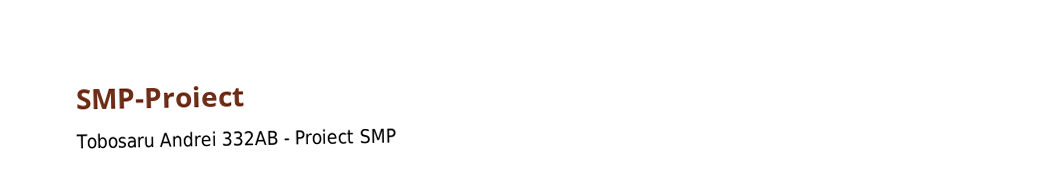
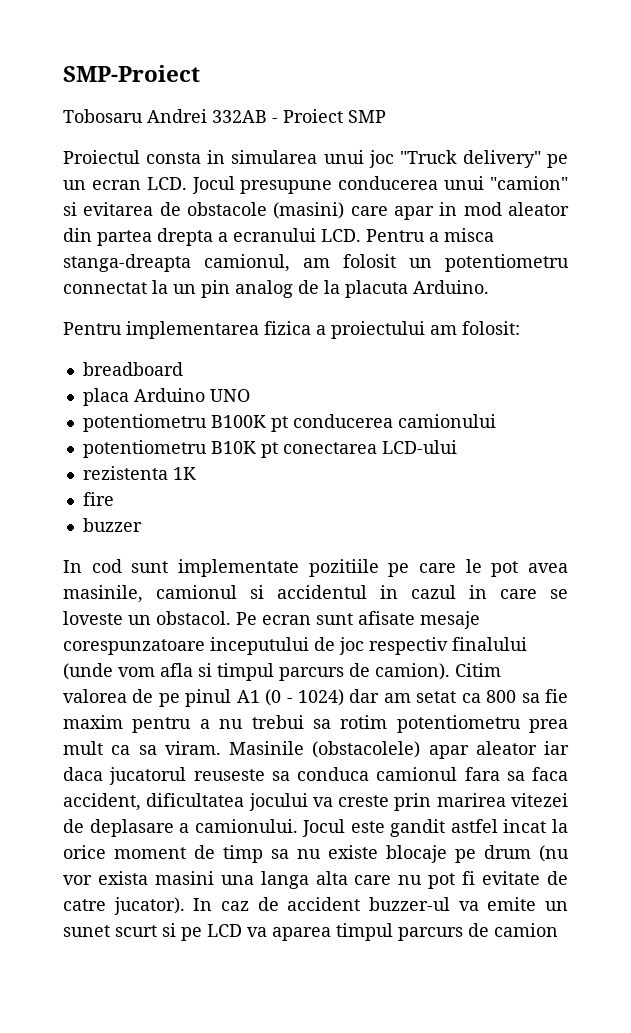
(396, 136) none -> [63,150,568,168] [63,176,568,194] [63,202,569,220] [63,228,494,246] [63,254,569,272] [63,280,489,298] [63,321,520,339] [82,362,183,376] [82,388,250,406] [82,414,496,432] [82,440,457,458] [82,466,196,480] [82,492,114,506] [82,518,142,532] [63,559,568,577] [63,585,568,603] [63,611,480,629] [63,637,527,655] [63,663,501,681] [63,689,568,707] [63,715,568,733] [63,741,569,759] [63,767,568,785] [63,793,568,811] [63,819,568,837] [63,845,569,863] [63,871,569,889] [63,897,568,915] [63,923,558,941] // Proiectul consta in simularea unui joc "Truck delivery" pe un ecran LCD. Jocul presupune conducerea unui "camion" si evitarea de obstacole (masini) care apar in mod aleator din partea drepta a ecranului LCD. Pentru a misca stanga-dreapta camionul, am folosit un potentiometru connectat la un pin analog de la placuta Arduino. // Pentru implementarea fizica a proiectului am folosit: // breadboard // placa Arduino UNO // potentiometru B100K pt conducerea camionului // potentiometru B10K pt conectarea LCD-ului // rezistenta 1K // fire // buzzer // In cod sunt implementate pozitiile pe care le pot avea masinile, camionul si accidentul in cazul in care se loveste un obstacol. Pe ecran sunt afisate mesaje corespunzatoare inceputului de joc respectiv finalului (unde vom afla si timpul parcurs de camion). Citim valorea de pe pinul A1 (0 - 1024) dar am setat ca 800 sa fie maxim pentru a nu trebui sa rotim potentiometru prea mult ca sa viram. Masinile (obstacolele) apar aleator iar daca jucatorul reuseste sa conduca camionul fara sa faca accident, dificultatea jocului va creste prin marirea vitezei de deplasare a camionului. Jocul este gandit astfel incat la orice moment de timp sa nu existe blocaje pe drum (nu vor exista masini una langa alta care nu pot fi evitate de catre jucator). In caz de accident buzzer-ul va emite un sunet scurt si pe LCD va aparea timpul parcurs de camion

